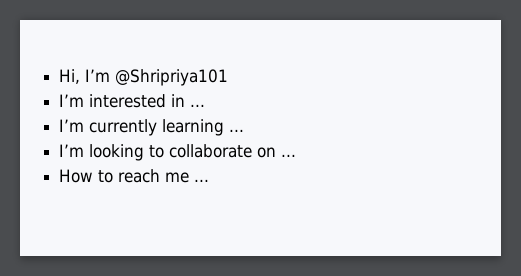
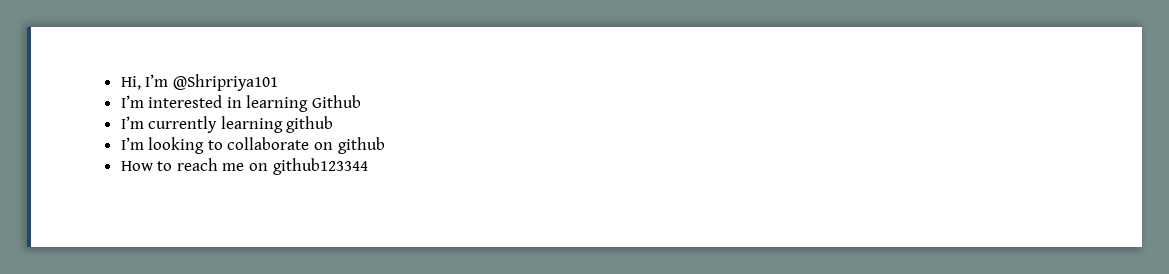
[190,104,206,107] ... -> [246,95,362,112] learning Github
[229,129,245,132] ... -> [286,116,334,133] github
[281,154,297,157] ... -> [337,137,385,154] github
[194,179,210,182] ... -> [249,158,368,175] on github123344

